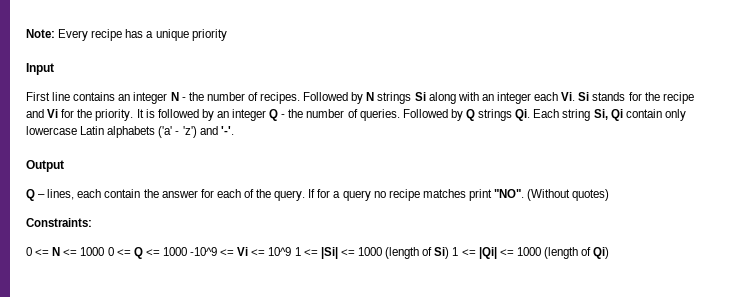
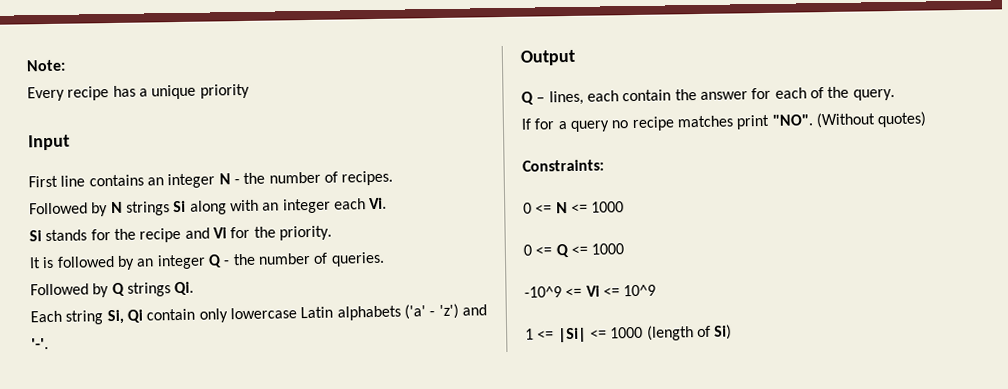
(55, 33) none -> (66, 65) //
(301, 98) none -> (394, 178) //
(576, 96) none -> (388, 203) //
(134, 115) none -> (332, 233) //
(400, 115) none -> (385, 259) //
(531, 115) none -> (195, 288) //
(306, 195) none -> (895, 94) //
(105, 251) none -> (625, 207) //
(187, 251) none -> (625, 249) //
(292, 251) none -> (657, 290) //
[452,247,610,259] 1 <= |Qi| <= 1000 (length of Qi) -> (733, 332) none

